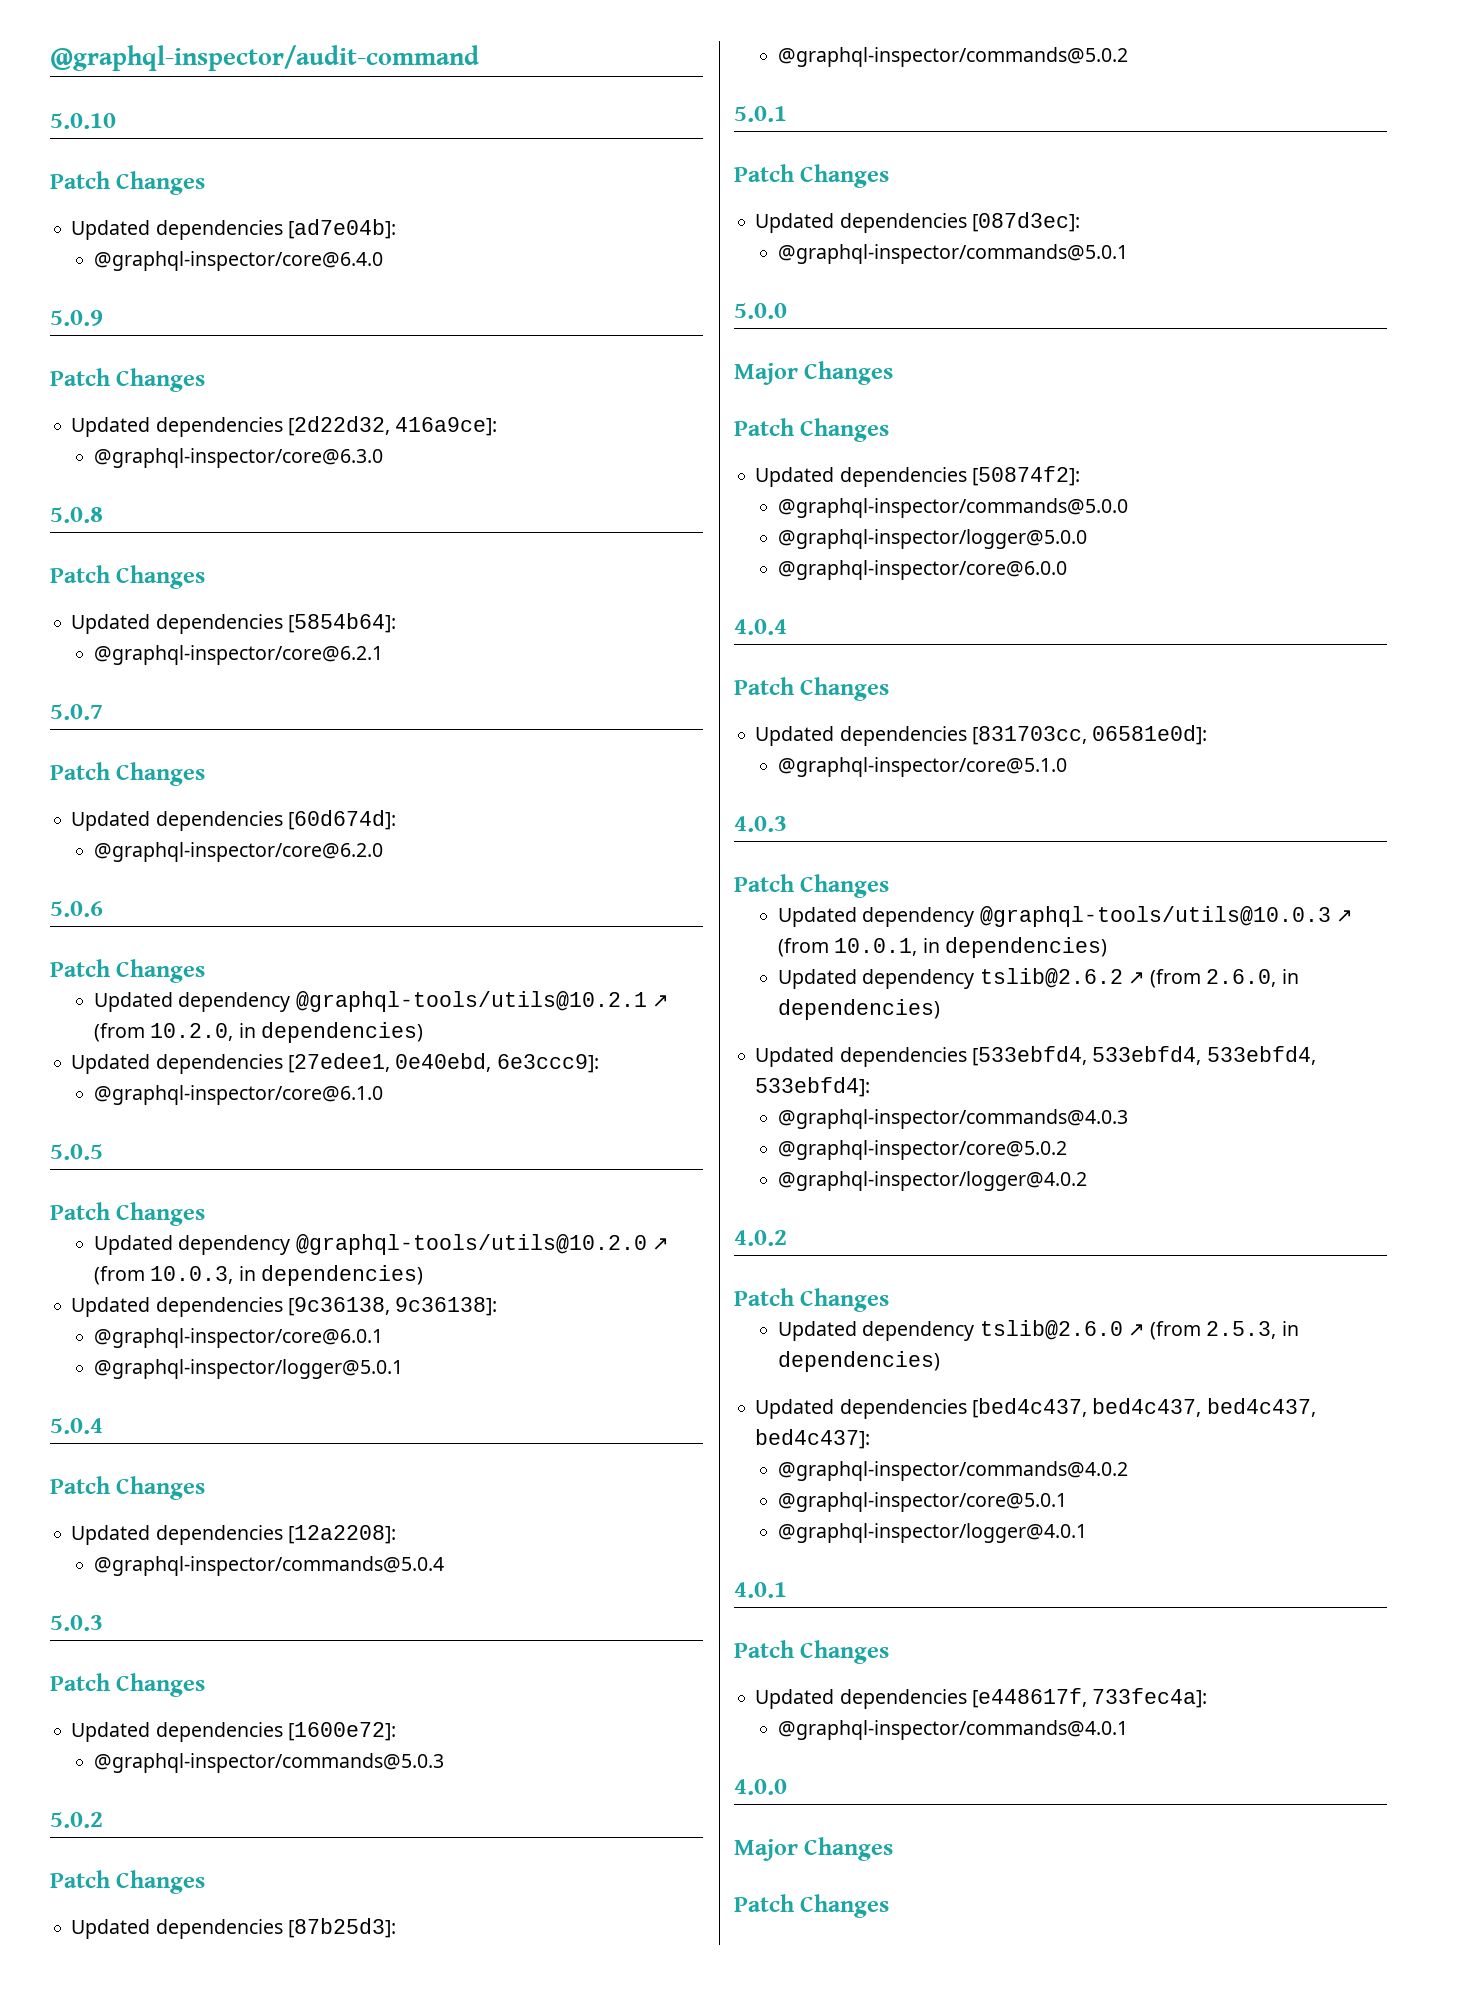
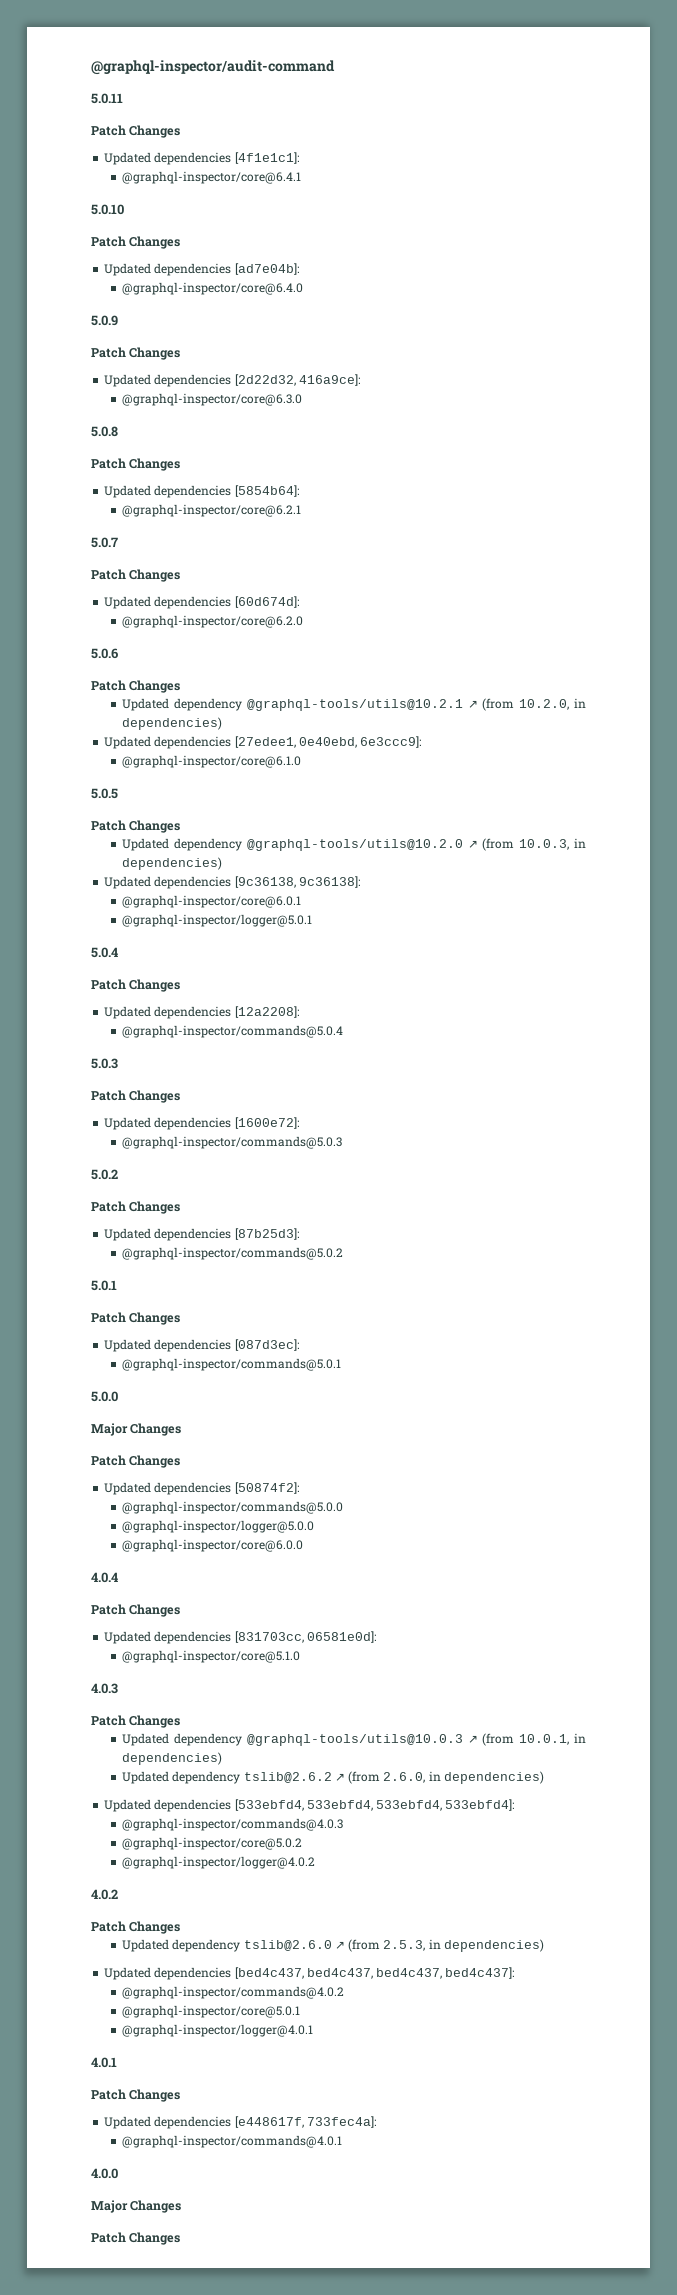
(479, 58) none -> [91,93,123,104] [91,125,181,138] [104,152,299,165] [122,171,302,184] // 5.0.11 // Patch Changes // Updated dependencies [4f1e1c1]: // @graphql-inspector/core@6.4.1

